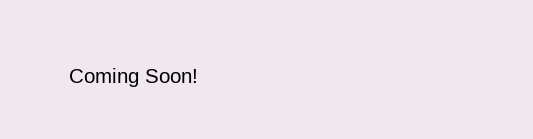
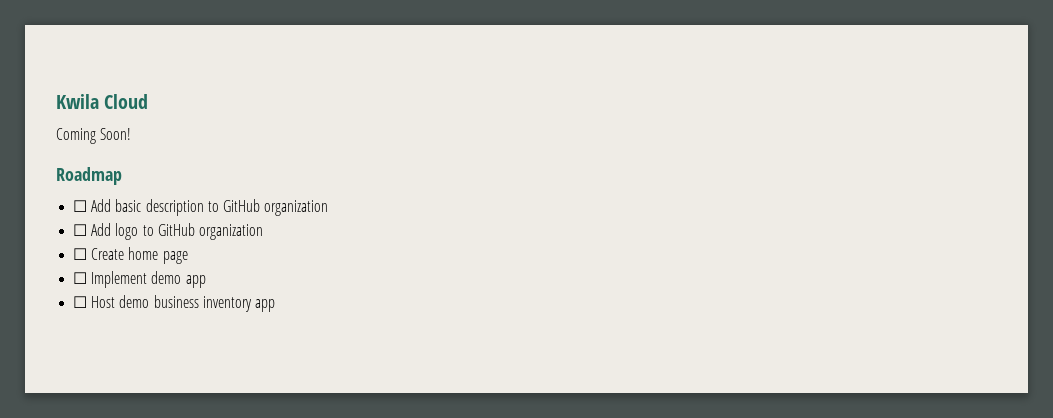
(69, 77) none -> [56,94,149,109] Kwila Cloud //
(198, 76) none -> [56,167,122,185] [73,199,329,216] [73,223,263,240] [73,247,188,264] [73,271,206,288] [73,295,275,312] // Roadmap // ☐ Add basic description to GitHub organization // ☐ Add logo to GitHub organization // ☐ Create home page // ☐ Implement demo app // ☐ Host demo business inventory app

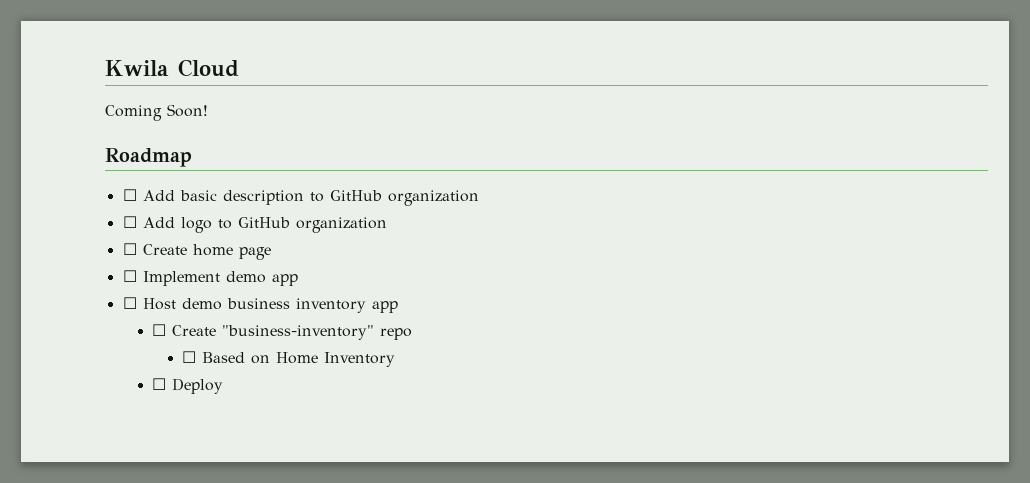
(275, 305) none -> [152,324,413,340] [182,351,396,367] [152,378,224,394] // ☐ Create "business-inventory" repo // ☐ Based on Home Inventory // ☐ Deploy

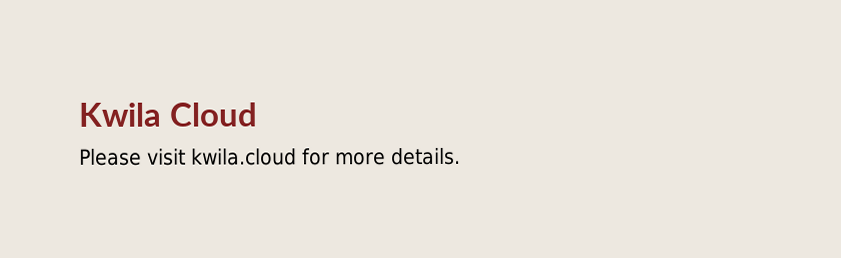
[105,104,208,121] [105,148,192,167] [122,189,479,206] [122,216,387,233] [122,243,271,260] [122,270,298,286] [122,297,398,313] [152,324,413,340] [182,351,396,367] [152,378,224,394] Coming Soon! // Roadmap // ☐ Add basic description to GitHub organization // ☐ Add logo to GitHub organization // ☐ Create home page // ☐ Implement demo app // ☐ Host demo business inventory app // ☐ Create "business-inventory" repo // ☐ Based on Home Inventory // ☐ Deploy -> [79,147,461,166] Please visit kwila.cloud for more details.

